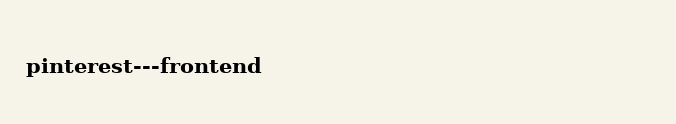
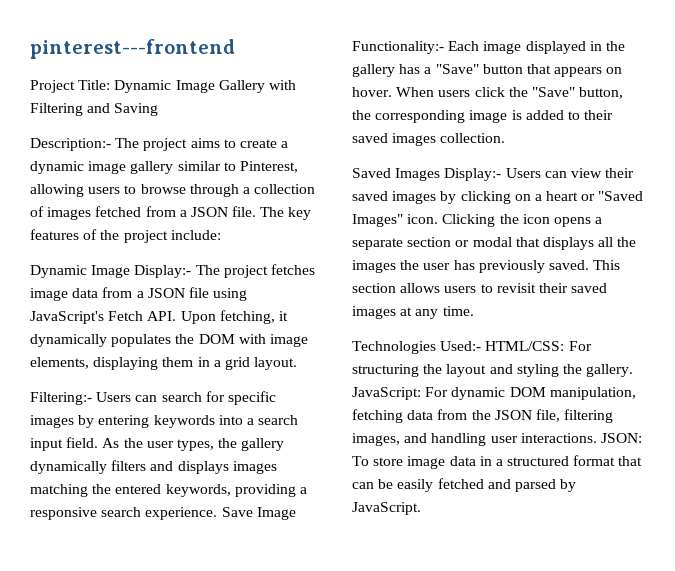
(262, 67) none -> [30,80,296,93] [30,103,159,116] [30,138,289,151] [30,161,298,174] [30,184,316,197] [30,206,312,220] [30,229,221,243] [30,264,315,278] [30,287,248,301] [30,310,288,324] [30,334,308,347] [30,357,298,370] [30,391,276,405] [30,415,299,428] [30,437,285,451] [30,460,277,474] [30,484,307,497] [30,507,296,520] [352,41,625,54] [352,64,623,77] [352,87,624,99] [352,110,614,123] [352,133,506,146] [352,168,635,181] [352,191,644,204] [352,214,603,227] [352,237,637,250] [352,260,621,273] [352,283,608,293] [352,306,474,319] [352,341,592,354] [352,364,634,377] [352,387,636,400] [352,409,614,423] [352,433,642,446] [352,455,643,469] [352,478,577,492] [352,502,421,515] // Project Title: Dynamic Image Gallery with Filtering and Saving // Description:- The project aims to create a dynamic image gallery similar to Pinterest, allowing users to browse through a collection of images fetched from a JSON file. The key features of the project include: // Dynamic Image Display:- The project fetches image data from a JSON file using JavaScript's Fetch API. Upon fetching, it dynamically populates the DOM with image elements, displaying them in a grid layout. // Filtering:- Users can search for specific images by entering keywords into a search input field. As the user types, the gallery dynamically filters and displays images matching the entered keywords, providing a responsive search experience. Save Image Functionality:- Each image displayed in the gallery has a "Save" button that appears on hover. When users click the "Save" button, the corresponding image is added to their saved images collection. // Saved Images Display:- Users can view their saved images by clicking on a heart or "Saved Images" icon. Clicking the icon opens a separate section or modal that displays all the images the user has previously saved. This section allows users to revisit their saved images at any time. // Technologies Used:- HTML/CSS: For structuring the layout and styling the gallery. JavaScript: For dynamic DOM manipulation, fetching data from the JSON file, filtering images, and handling user interactions. JSON: To store image data in a structured format that can be easily fetched and parsed by JavaScript.

